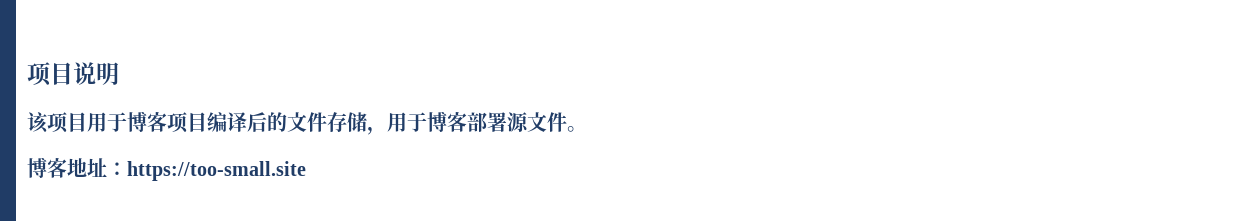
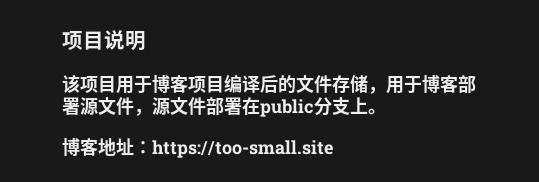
(567, 122) none -> [134,97,368,117] ，源文件部署在public分支上

